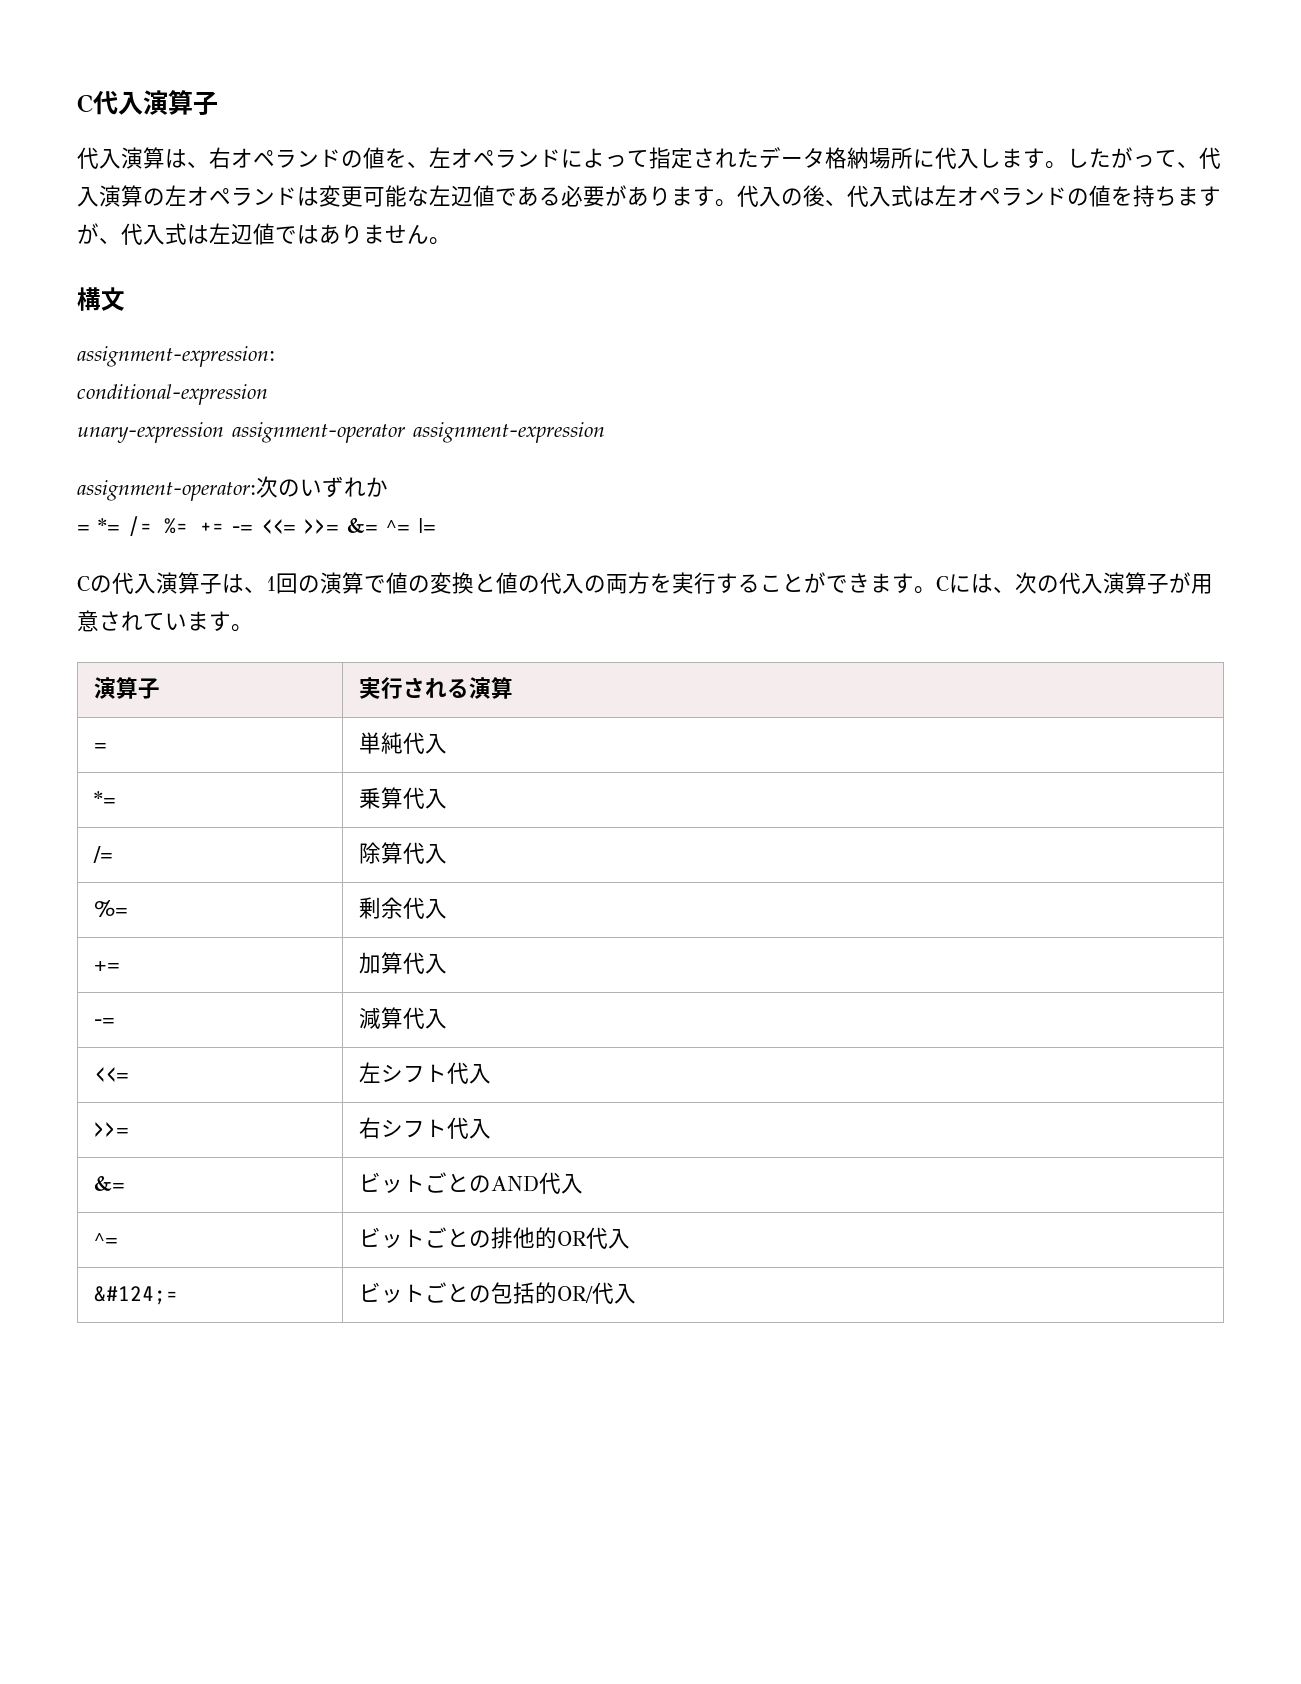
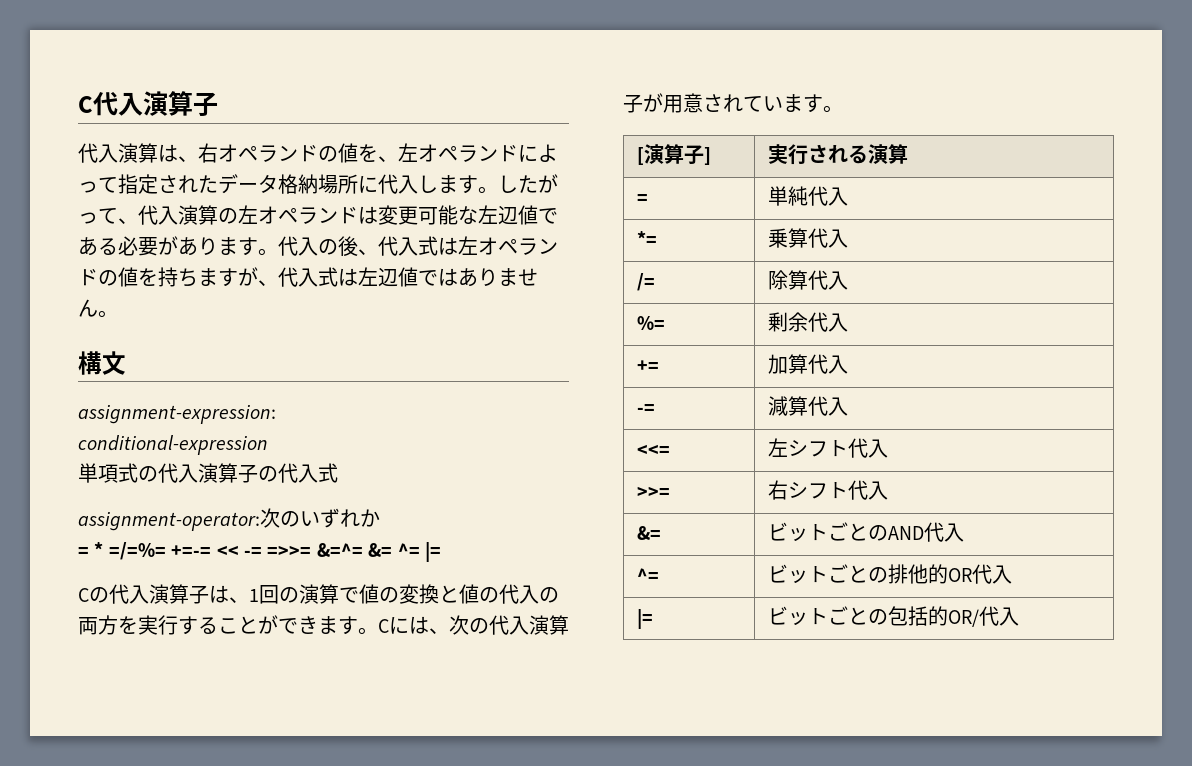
[77,422,605,443] unary-expression assignment-operator assignment-expression -> [78,463,338,483] 単項式の代入演算子の代入式
[98,516,339,536] *= /= %= += -= <<= >>= -> [94,542,363,560] * =/=%= +=-= << -= =>>= &=^=
[93,677,160,699] 演算子 -> [637,144,712,165] [演算子]
[93,1286,178,1305] &#124;= -> [637,609,654,629] |=

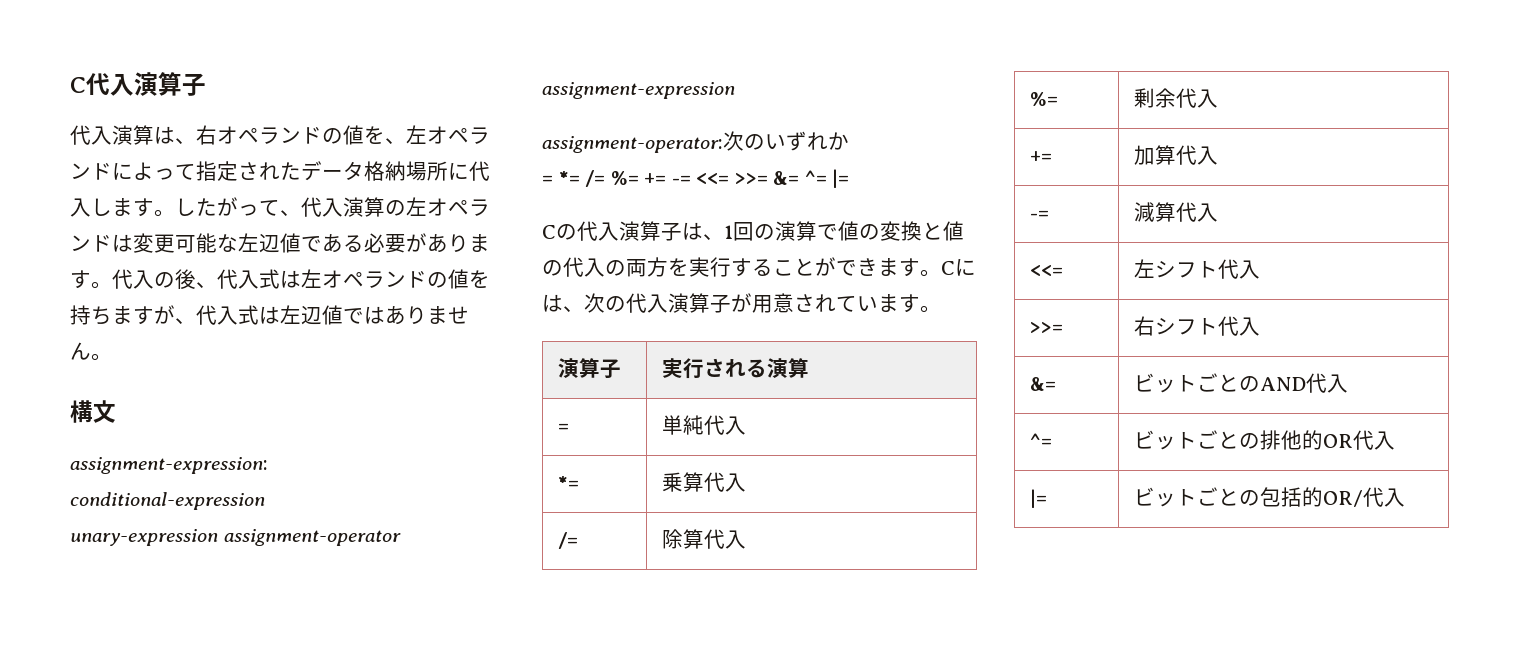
[78,463,338,483] 単項式の代入演算子の代入式 -> [70,529,401,546] [542,82,735,99] unary-expression assignment-operator assignment-expression
[94,542,363,560] * =/=%= +=-= << -= =>>= &=^= -> [558,170,768,187] *= /= %= += -= <<= >>=
[637,144,712,165] [演算子] -> [558,358,622,379] 演算子

